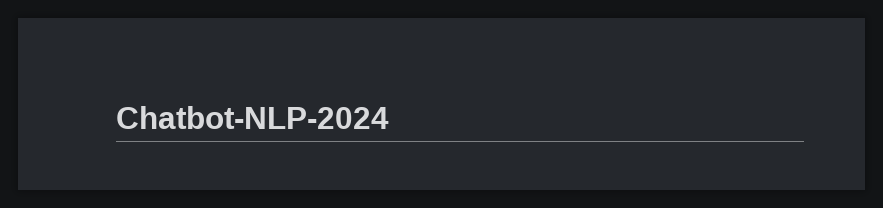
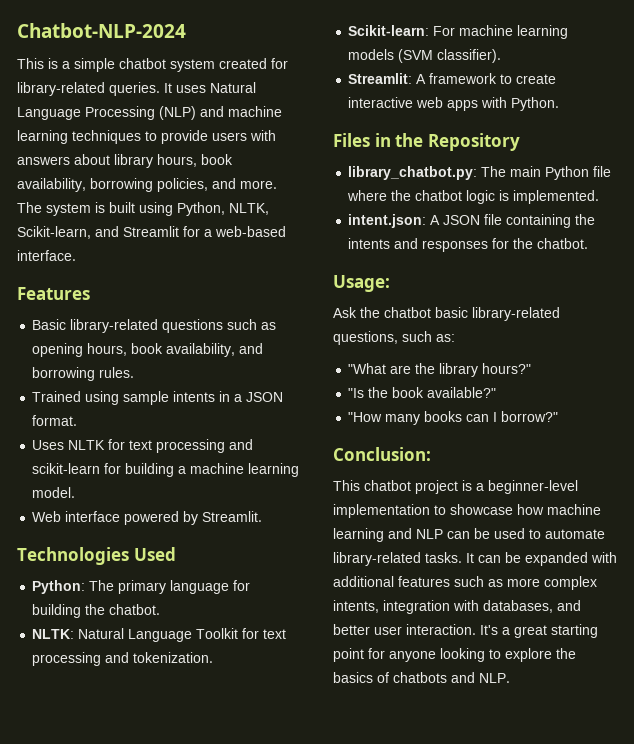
(389, 117) none -> [17,58,288,72] [17,82,256,96] [17,106,282,120] [17,130,276,144] [17,154,233,168] [17,178,277,192] [17,202,269,216] [17,226,286,239] [17,250,76,261] [17,287,90,300] [32,319,277,333] [32,343,264,357] [32,367,135,381] [32,391,284,405] [32,415,78,426] [32,439,254,453] [32,463,300,477] [32,487,76,498] [32,511,263,525] [17,547,176,565] [32,580,251,594] [32,604,161,618] [32,628,287,642] [32,652,214,666] [348,25,569,39] [348,49,502,63] [348,73,557,84] [348,97,560,111] [333,133,520,151] [348,166,612,180] [347,190,600,204] [348,214,596,228] [348,238,589,252] [333,275,390,292] [333,307,560,321] [333,331,455,345] [348,363,532,377] [348,387,497,398] [348,411,559,425] [333,447,431,461] [333,480,578,494] [333,504,601,518] [333,528,605,542] [333,552,617,566] [333,576,597,590] [333,600,581,614] [333,624,598,638] [333,648,576,662] [333,672,510,683] // This is a simple chatbot system created for library-related queries. It uses Natural Language Processing (NLP) and machine learning techniques to provide users with answers about library hours, book availability, borrowing policies, and more. The system is built using Python, NLTK, Scikit-learn, and Streamlit for a web-based interface. // Features // Basic library-related questions such as opening hours, book availability, and borrowing rules. // Trained using sample intents in a JSON format. // Uses NLTK for text processing and scikit-learn for building a machine learning model. // Web interface powered by Streamlit. // Technologies Used // Python: The primary language for building the chatbot. // NLTK: Natural Language Toolkit for text processing and tokenization. // Scikit-learn: For machine learning models (SVM classifier). // Streamlit: A framework to create interactive web apps with Python. // Files in the Repository // library_chatbot.py: The main Python file where the chatbot logic is implemented. // intent.json: A JSON file containing the intents and responses for the chatbot. // Usage: // Ask the chatbot basic library-related questions, such as: // "What are the library hours?" // "Is the book available?" // "How many books can I borrow?" // Conclusion: // This chatbot project is a beginner-level implementation to showcase how machine learning and NLP can be used to automate library-related tasks. It can be expanded with additional features such as more complex intents, integration with databases, and better user interaction. It's a great starting point for anyone looking to explore the basics of chatbots and NLP.

